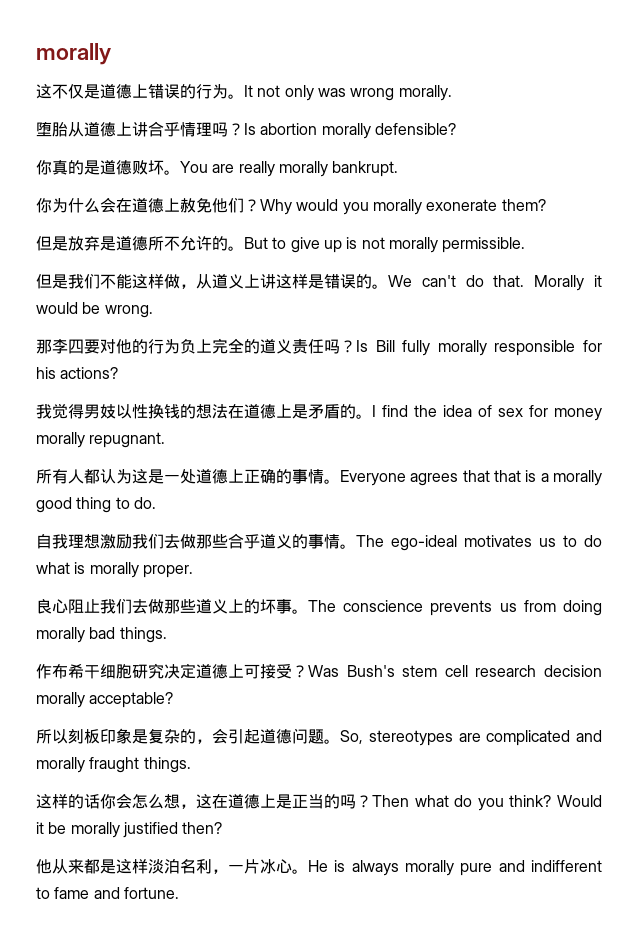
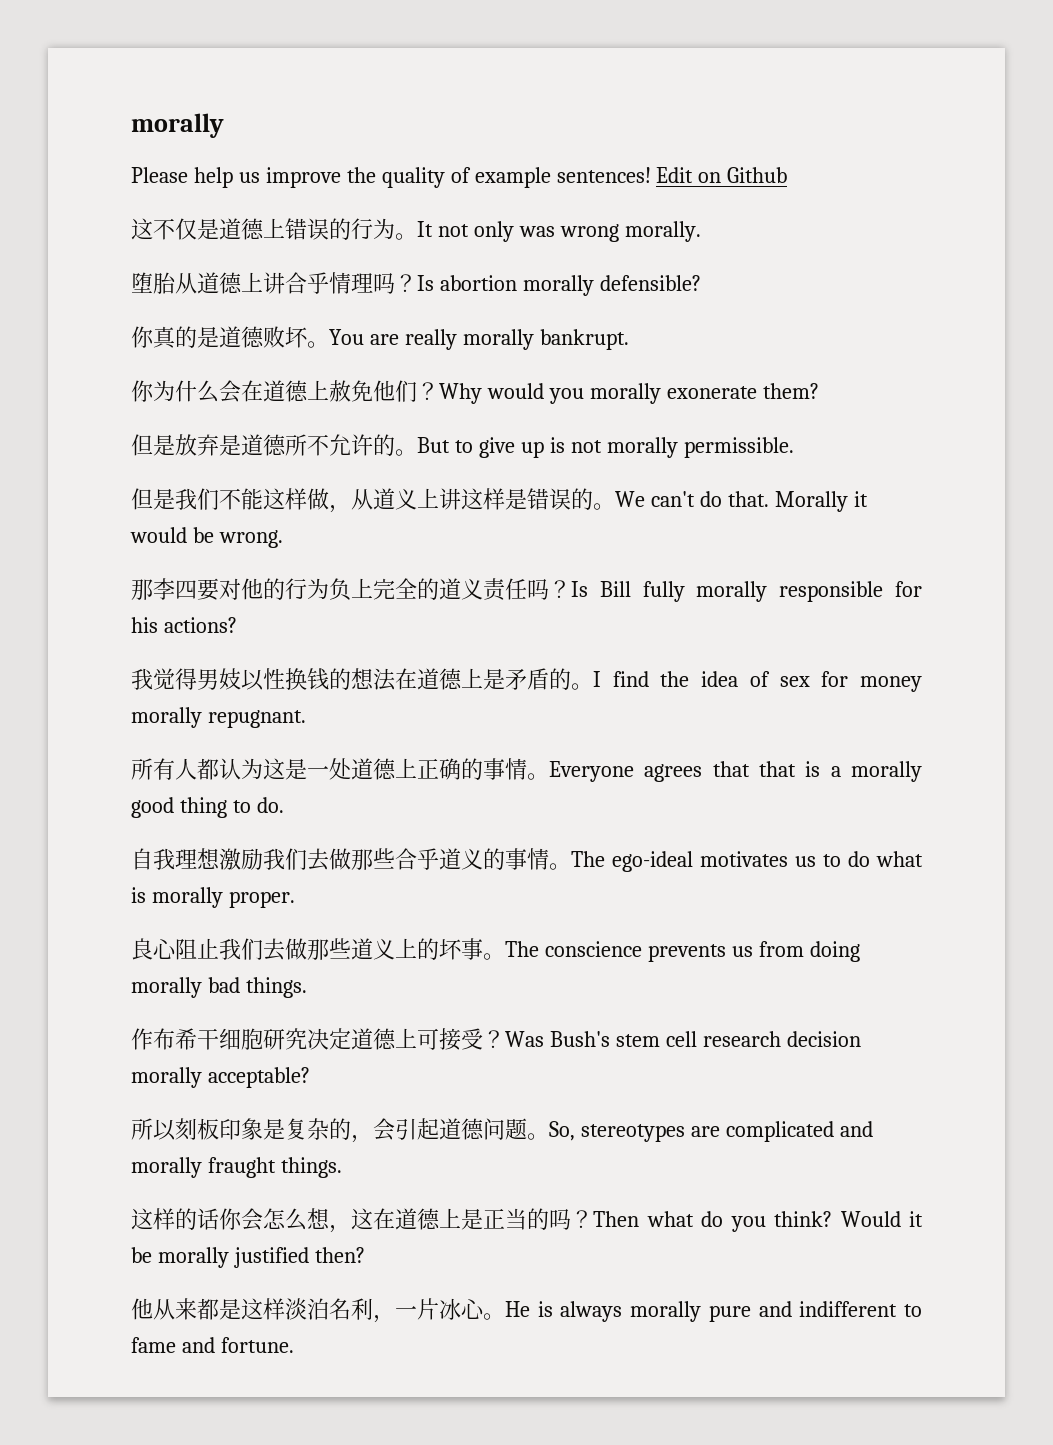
[36,43,111,65] morally -> [131,113,224,138] [131,167,788,188] morally // Please help us improve the quality of example sentences! Edit on Github

